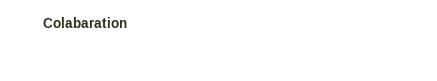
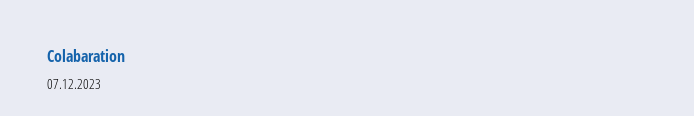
(127, 22) none -> [47,79,101,89] // 07.12.2023

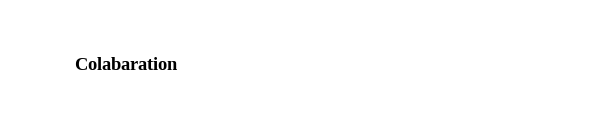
[47,79,101,89] // 07.12.2023 -> (178, 63) none

